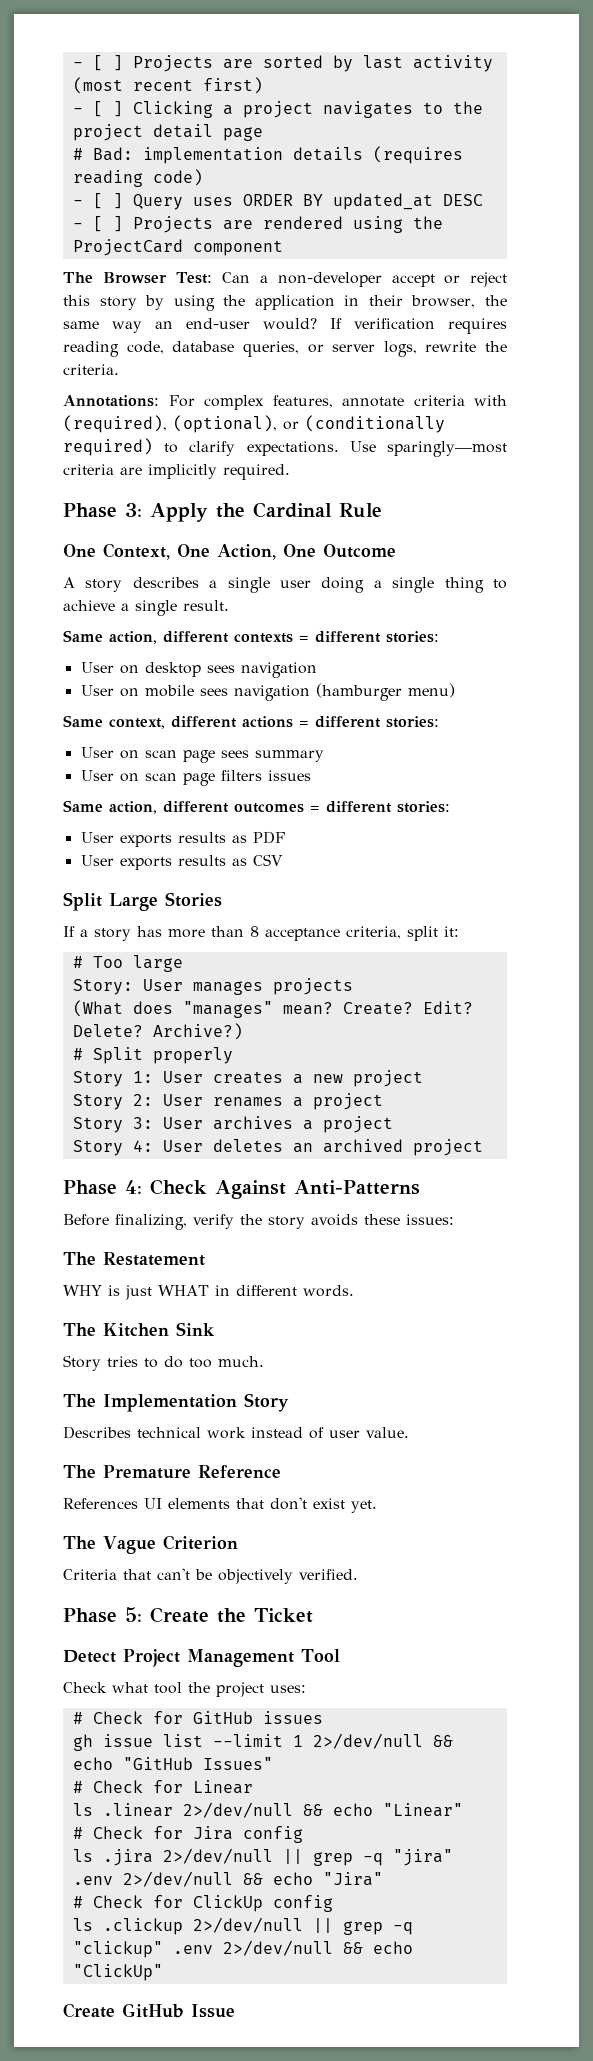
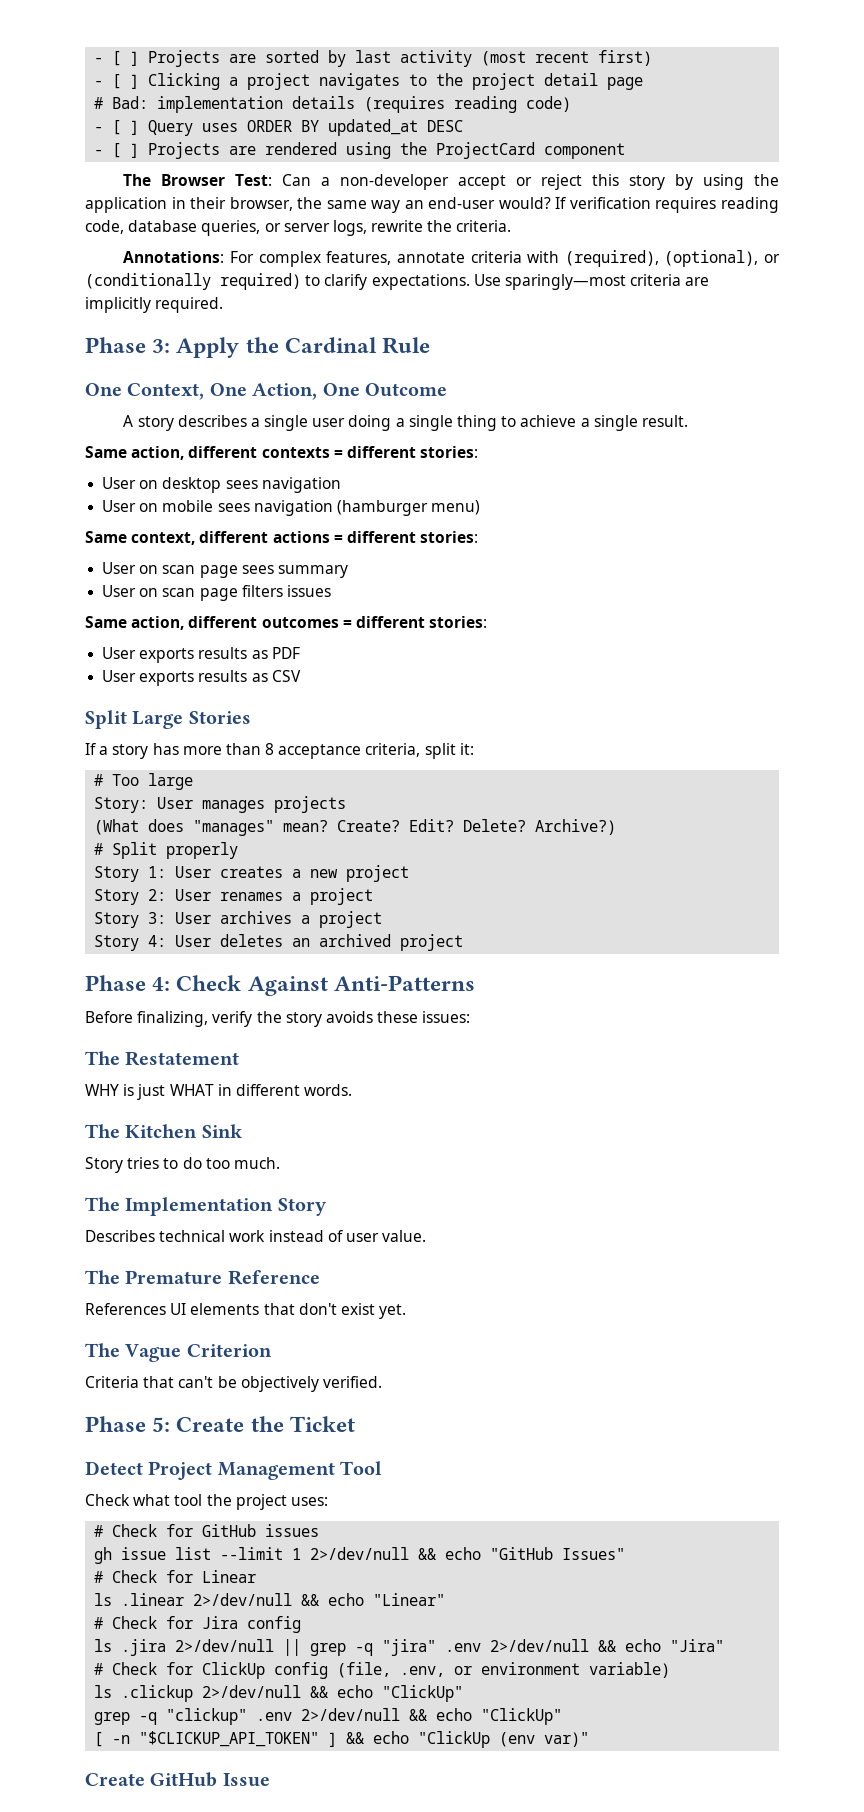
(333, 1903) none -> [337,1662,671,1678] (file, .env, or environment variable)
[312,1918,333,1933] || -> [310,1685,464,1702] && echo "ClickUp" //
(163, 1972) none -> [94,1731,590,1748] // [ -n "$CLICKUP_API_TOKEN" ] && echo "ClickUp (env var)"

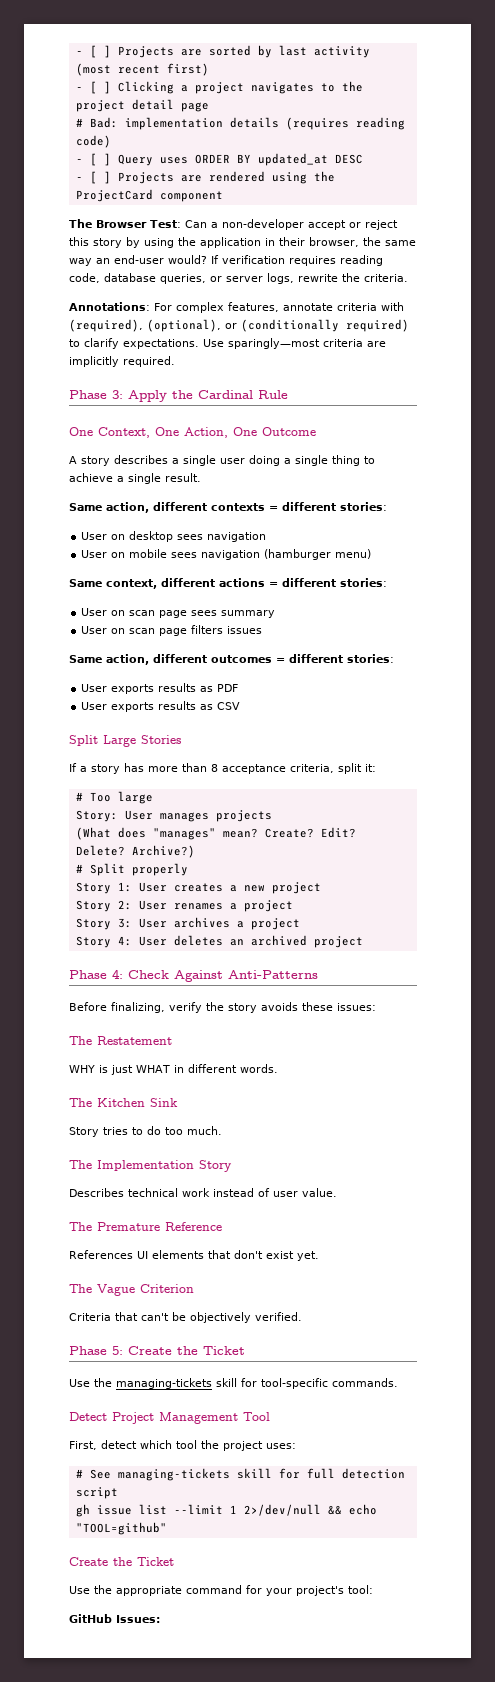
(355, 1424) none -> [69,1378,398,1389] // Use the managing-tickets skill for tool-specific commands.
[85,1494,171,1506] Check what -> [69,1440,172,1450] First, detect which
[112,1524,320,1537] Check for GitHub issues -> [89,1468,405,1481] [75,1487,118,1499] See managing-tickets skill for full detection script
[490,1547,626,1560] [94,1570,257,1583] [94,1593,446,1606] [94,1616,302,1633] [94,1639,725,1656] [94,1662,671,1679] [94,1685,464,1702] [94,1708,563,1725] [94,1731,590,1748] [85,1772,270,1787] "GitHub Issues" // # Check for Linear // ls .linear 2>/dev/null && echo "Linear" // # Check for Jira config // ls .jira 2>/dev/null || grep -q "jira" .env 2>/dev/null && echo "Jira" // # Check for ClickUp config (file, .env, or environment variable) // ls .clickup 2>/dev/null && echo "ClickUp" // grep -q "clickup" .env 2>/dev/null && echo "ClickUp" // [ -n "$CLICKUP_API_TOKEN" ] && echo "ClickUp (env var)" // Create GitHub Issue -> [75,1522,167,1535] [69,1557,174,1566] [69,1585,373,1596] [69,1614,160,1623] "TOOL=github" // Create the Ticket // Use the appropriate command for your project's tool: // GitHub Issues:

